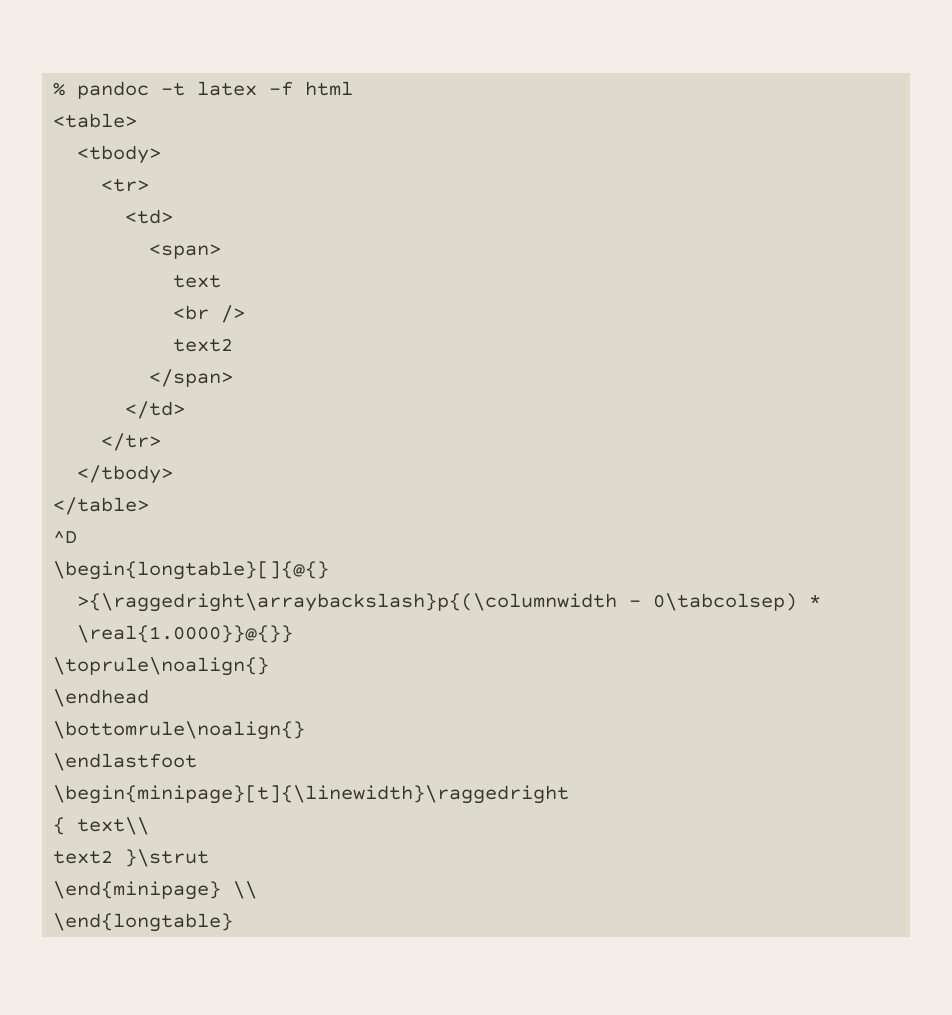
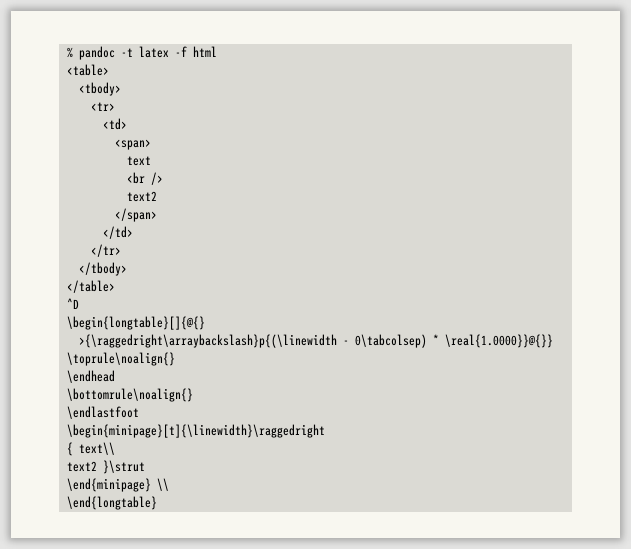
[76,593,617,612] >{\raggedright\arraybackslash}p{(\columnwidth -> [78,334,337,348] >{\raggedright\arraybackslash}p{(\linewidth

